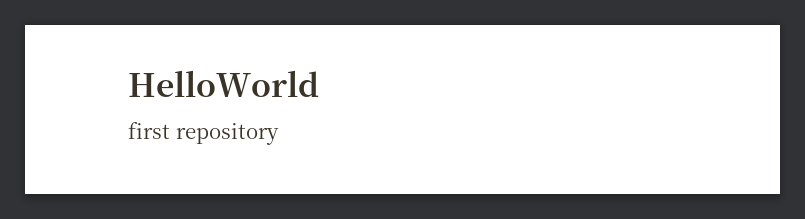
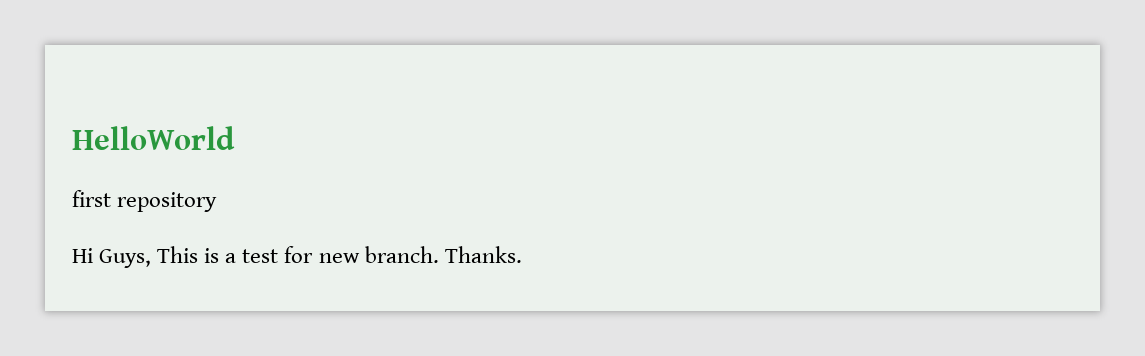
(279, 134) none -> [72,246,522,268] // Hi Guys, This is a test for new branch. Thanks.

